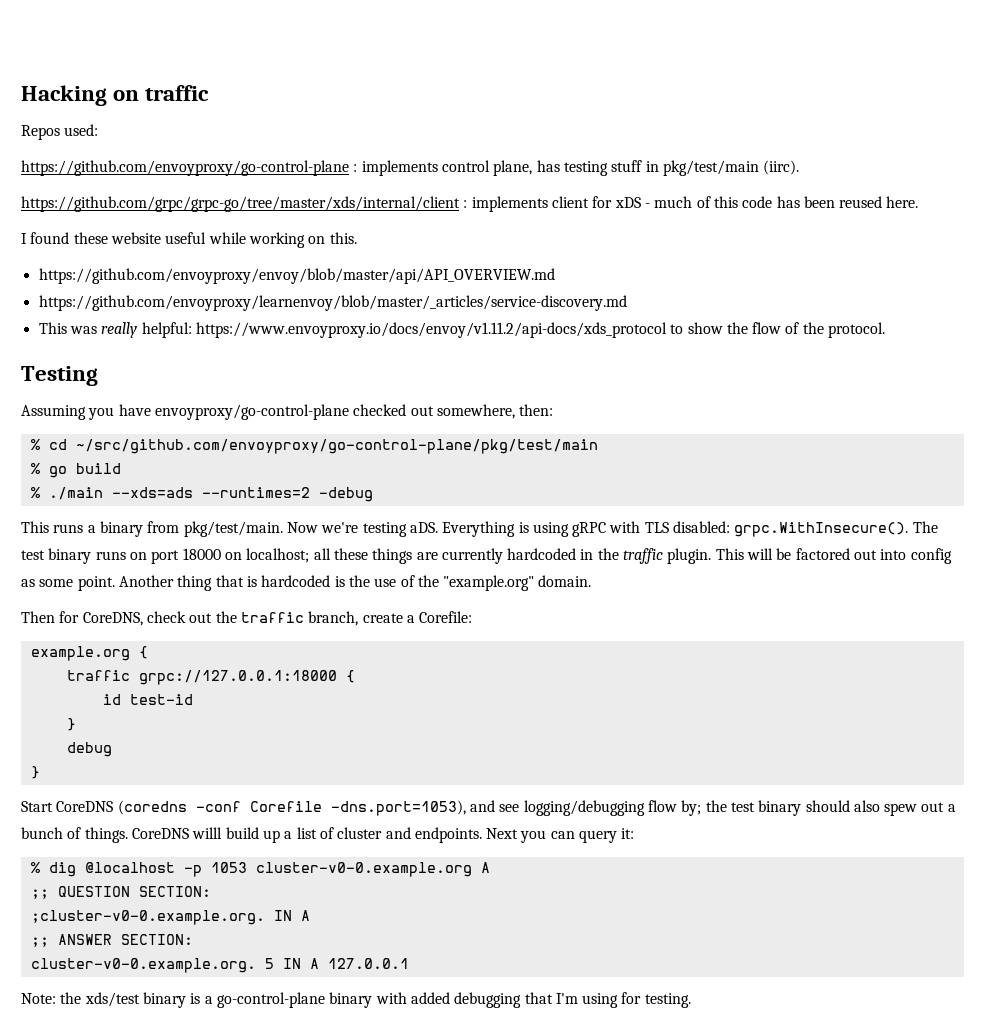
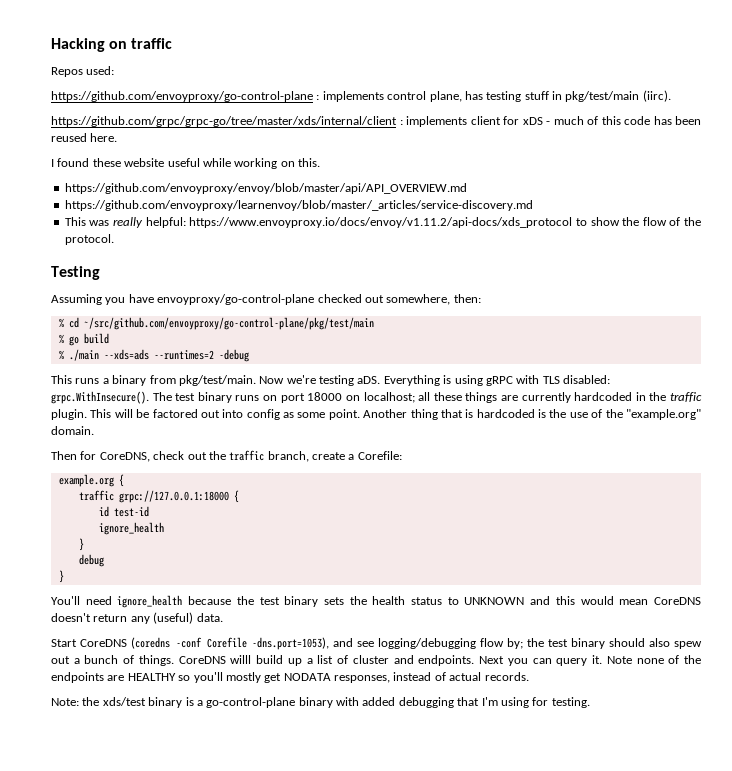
(193, 699) none -> [98,522,164,535] // ignore_health
(40, 772) none -> [51,595,701,608] [51,612,223,624] // You'll need ignore_health because the test binary sets the health status to UNKNOWN and this would mean CoreDNS doesn't return any (useful) data.
[621,828,635,839] [30,862,490,877] [30,886,211,899] [30,910,310,925] [30,934,193,947] [30,958,409,973] it: // % dig @localhost -p 1053 cluster-v0-0.example.org A // ;; QUESTION SECTION: // ;cluster-v0-0.example.org. IN A // ;; ANSWER SECTION: // cluster-v0-0.example.org. 5 IN A 127.0.0.1 -> [592,655,702,664] [51,672,529,683] it. Note none of the endpoints are HEALTHY so you'll mostly get NODATA responses, instead of actual records.

